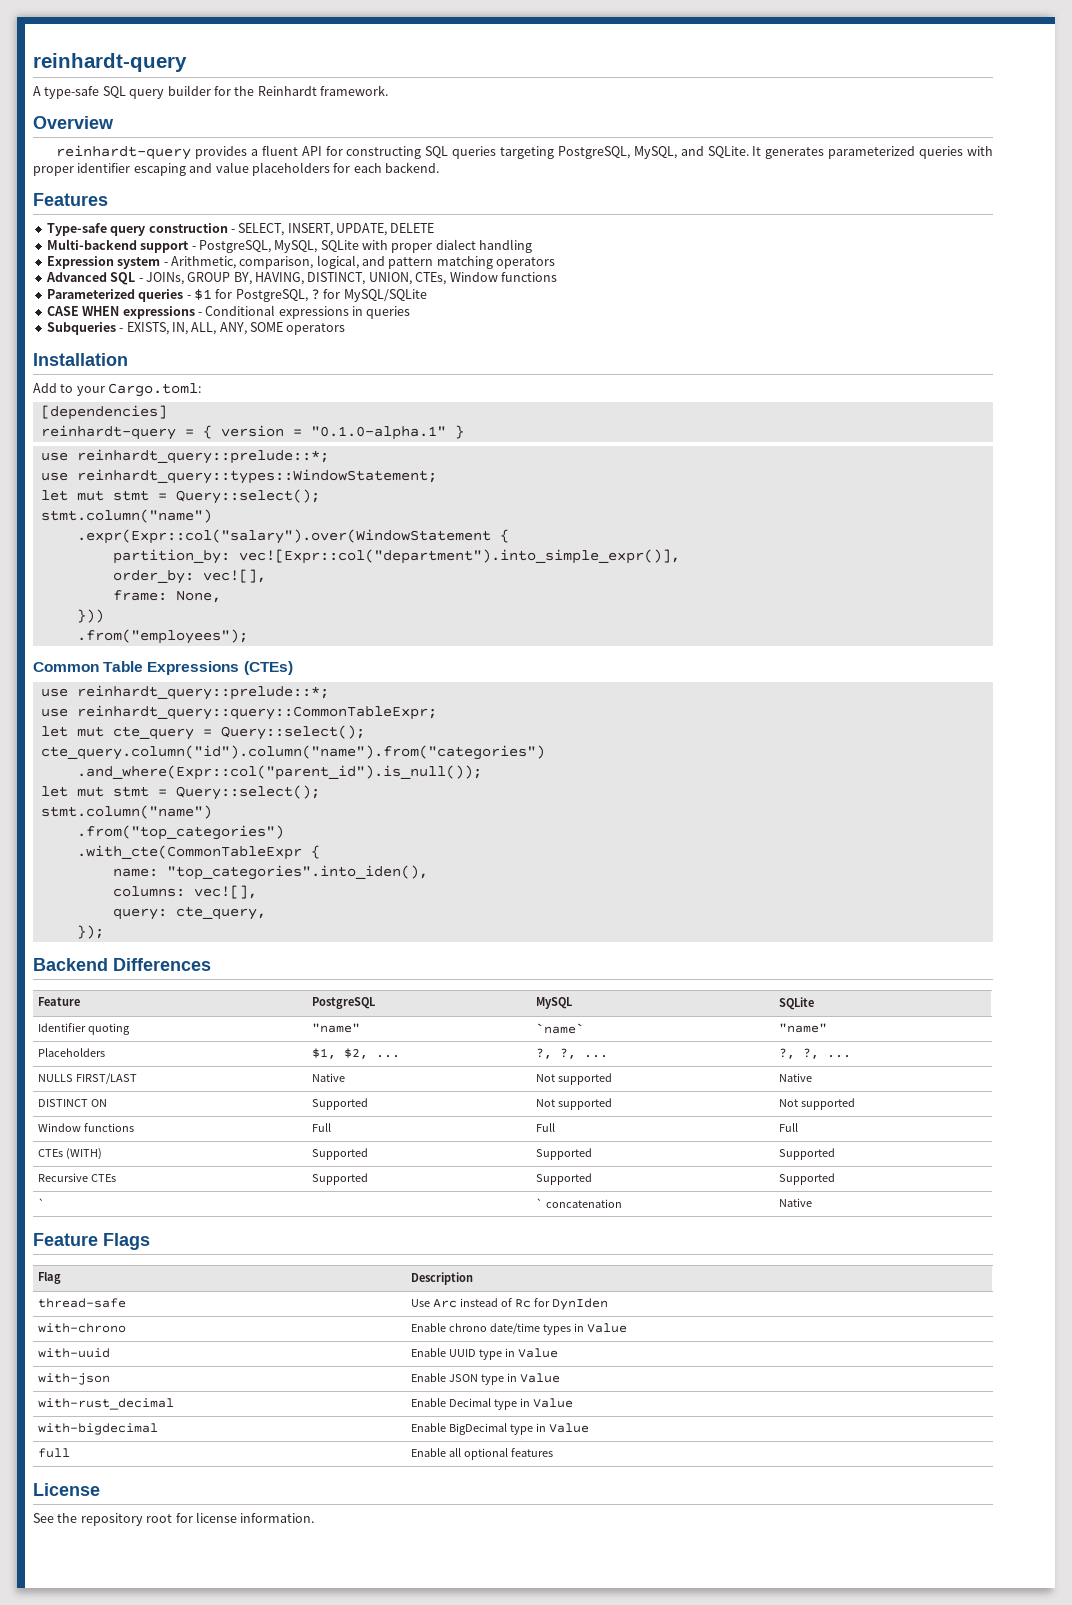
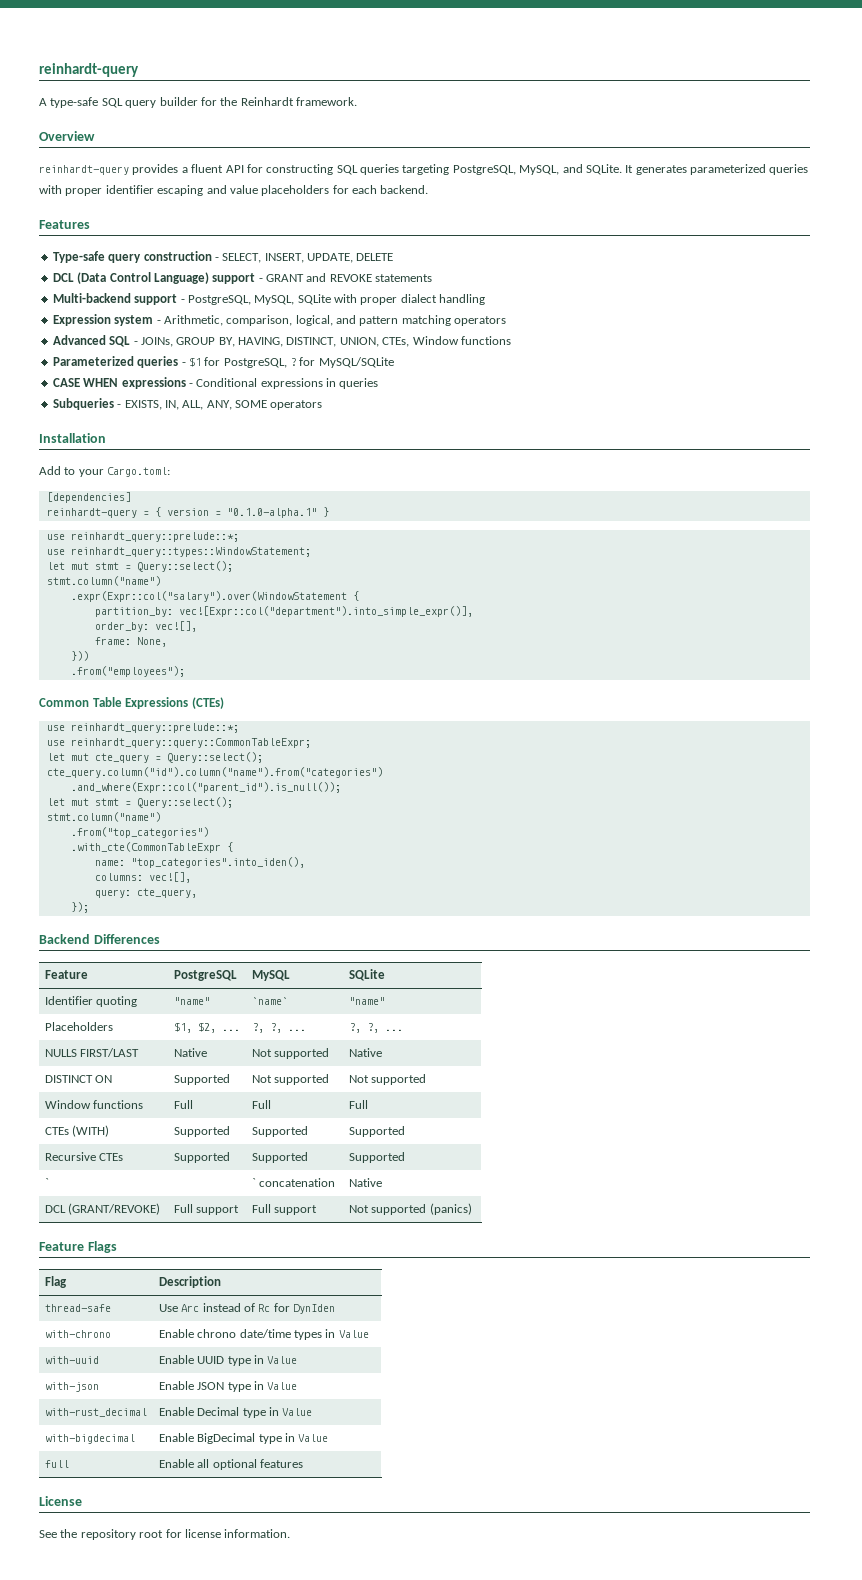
(435, 228) none -> [52,272,433,284] // DCL (Data Control Language) support - GRANT and REVOKE statements
(813, 1202) none -> [44,1203,161,1215] [173,1204,240,1215] [251,1204,318,1215] [348,1203,472,1215] // DCL (GRANT/REVOKE) | Full support | Full support | Not supported (panics)

